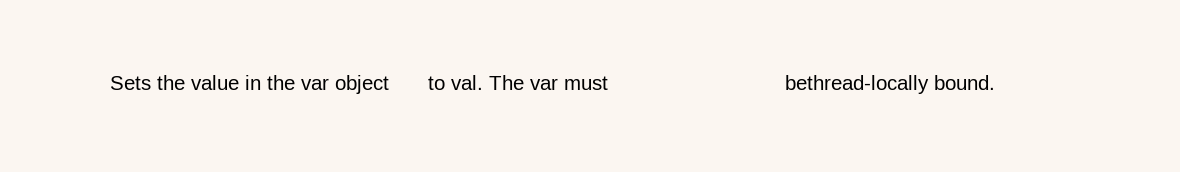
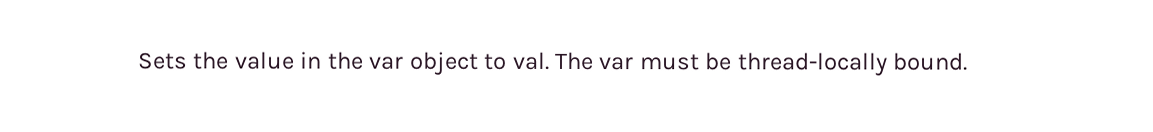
[785,75,929,94] bethread-locally -> [704,52,888,76] be thread-locally

